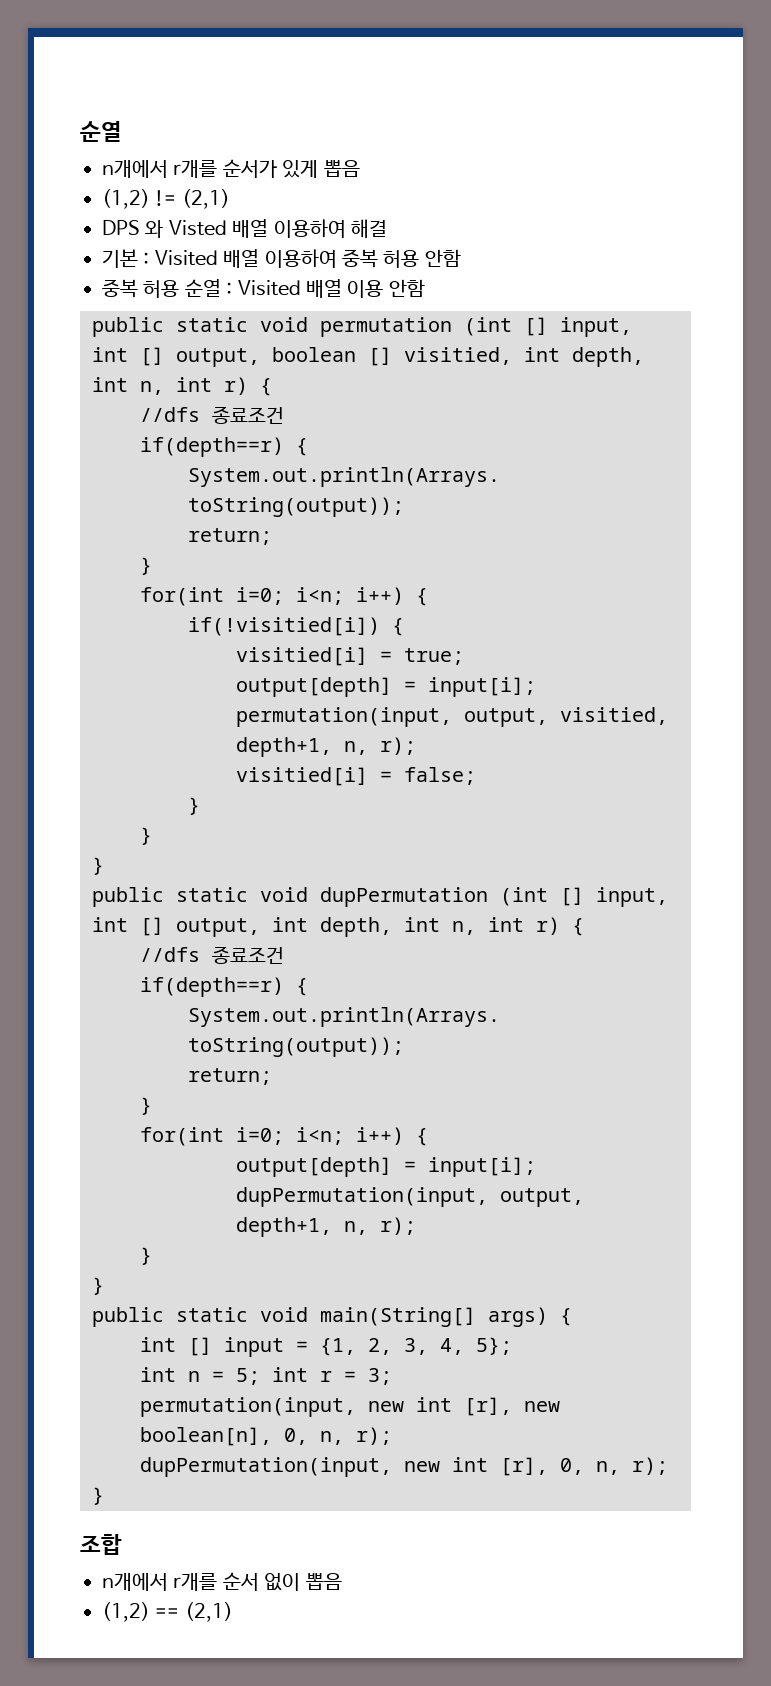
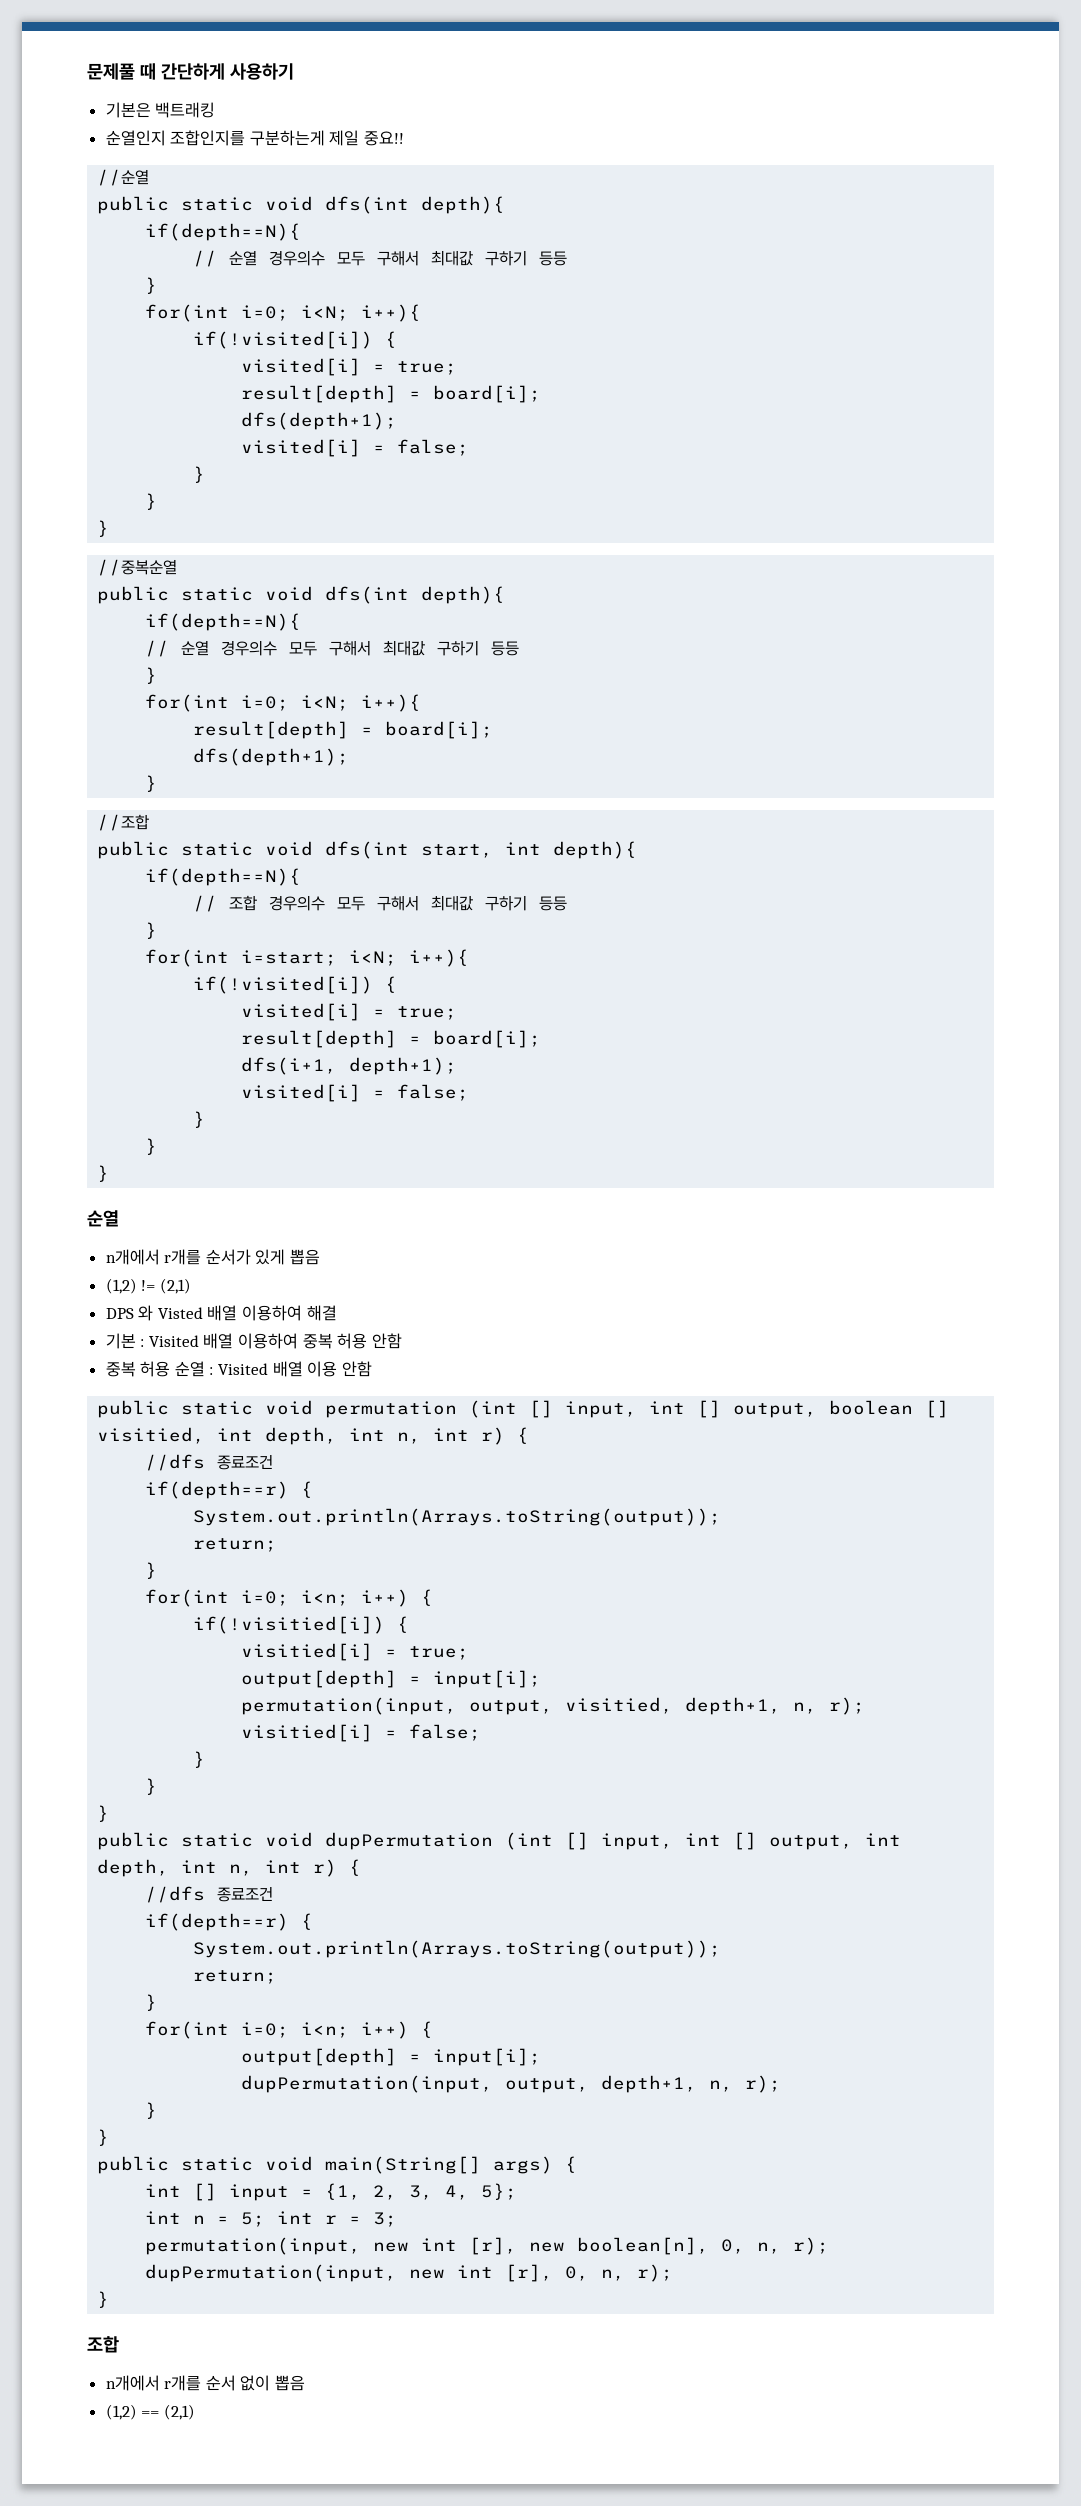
(80, 131) none -> [87,63,294,80] [105,102,216,118] [105,130,405,146] [97,169,150,186] [97,196,506,214] [145,223,302,241] [193,250,568,267] [145,277,158,294] [145,304,422,322] [193,331,398,349] [241,358,458,376] [241,385,542,403] [241,412,398,430] [241,439,470,457] [193,466,206,483] [145,493,158,510] [97,520,110,537] [97,559,178,576] [97,586,506,604] [145,613,302,631] [145,640,520,657] [145,667,158,684] [145,694,422,712] [193,721,494,739] [193,748,350,766] [145,775,158,792] [97,814,150,831] [97,841,638,859] [145,868,302,886] [193,895,568,912] [145,922,158,939] [145,949,470,967] [193,976,398,994] [241,1003,458,1021] [241,1030,542,1048] [241,1057,458,1075] [241,1084,470,1102] [193,1111,206,1128] [145,1138,158,1155] [97,1165,110,1182] 문제풀 때 간단하게 사용하기 // 기본은 백트래킹 // 순열인지 조합인지를 구분하는게 제일 중요!! // //순열 // public static void dfs(int depth){ // if(depth==N){ // // 순열 경우의수 모두 구해서 최대값 구하기 등등 // } // for(int i=0; i<N; i++){ // if(!visited[i]) { // visited[i] = true; // result[depth] = board[i]; // dfs(depth+1); // visited[i] = false; // } // } // } // //중복순열 // public static void dfs(int depth){ // if(depth==N){ // // 순열 경우의수 모두 구해서 최대값 구하기 등등 // } // for(int i=0; i<N; i++){ // result[depth] = board[i]; // dfs(depth+1); // } // //조합 // public static void dfs(int start, int depth){ // if(depth==N){ // // 조합 경우의수 모두 구해서 최대값 구하기 등등 // } // for(int i=start; i<N; i++){ // if(!visited[i]) { // visited[i] = true; // result[depth] = board[i]; // dfs(i+1, depth+1); // visited[i] = false; // } // } // } //

